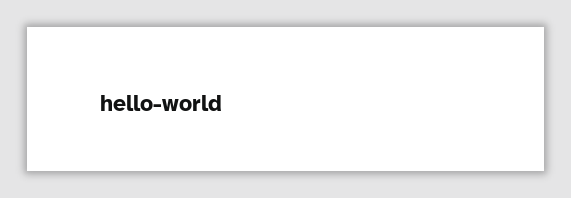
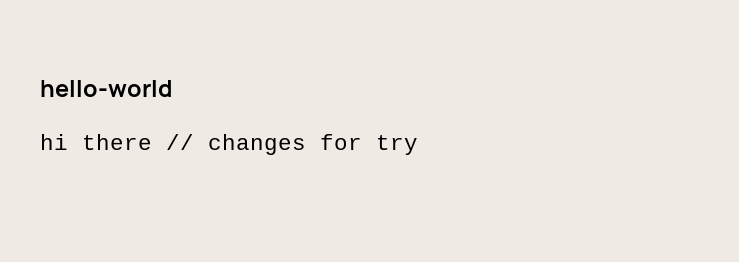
(222, 103) none -> [40,134,418,155] // hi there // changes for try

